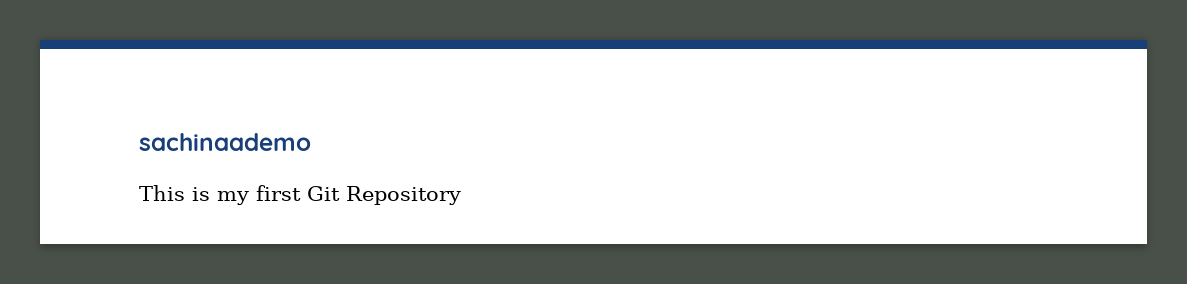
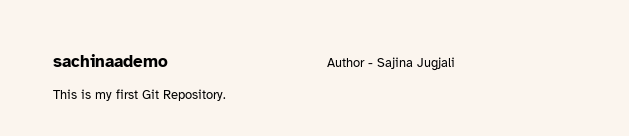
[346,186,461,205] Repository -> [163,89,226,101] [327,57,455,71] Repository. // Author - Sajina Jugjali

